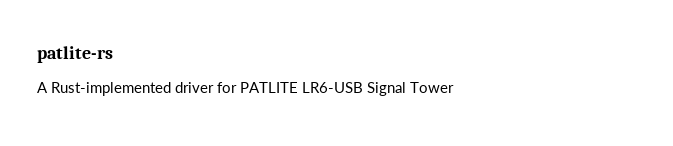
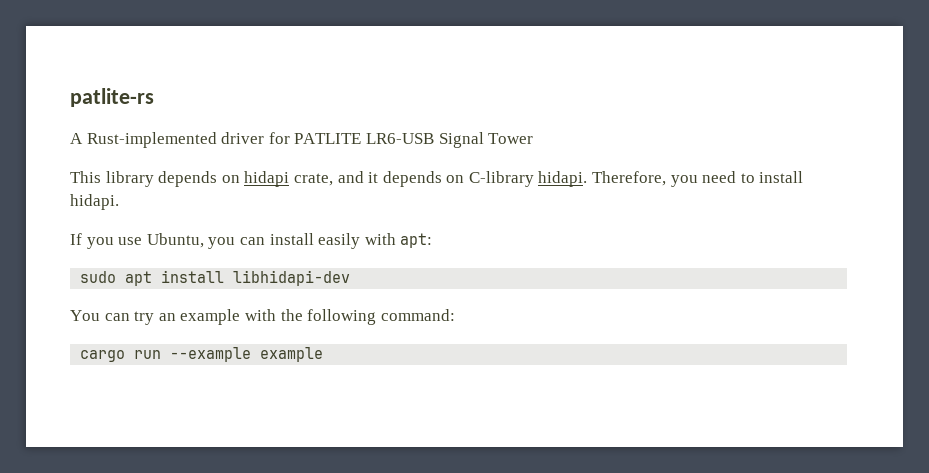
(454, 87) none -> [70,171,804,187] [70,194,119,210] [70,233,433,249] [80,270,351,286] [70,309,455,325] [80,347,324,362] // This library depends on hidapi crate, and it depends on C-library hidapi. Therefore, you need to install hidapi. // If you use Ubuntu, you can install easily with apt: // sudo apt install libhidapi-dev // You can try an example with the following command: // cargo run --example example

